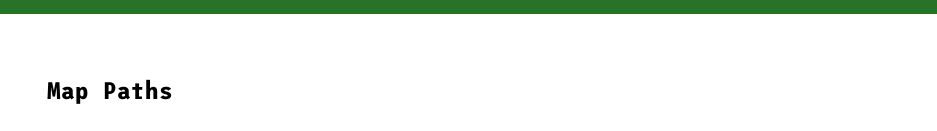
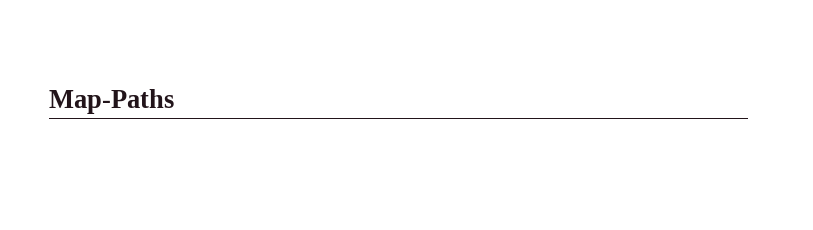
[47,79,173,104] Map Paths -> [49,89,174,114] Map-Paths

